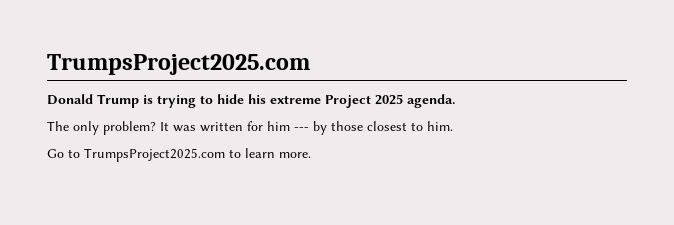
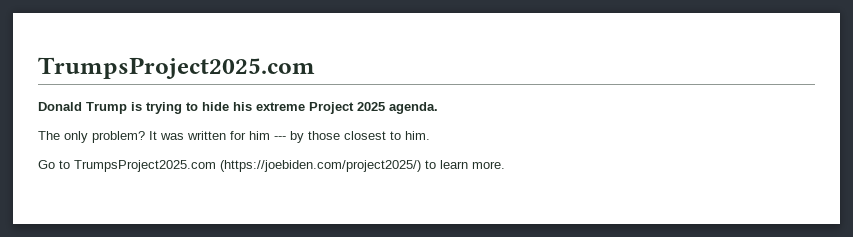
(225, 155) none -> [220,160,421,172] (https://joebiden.com/project2025/)

